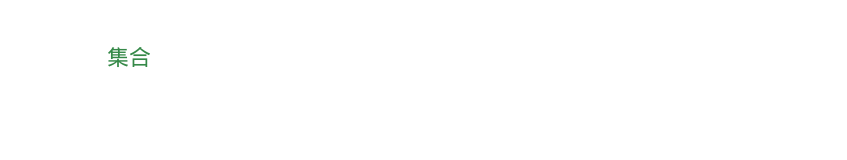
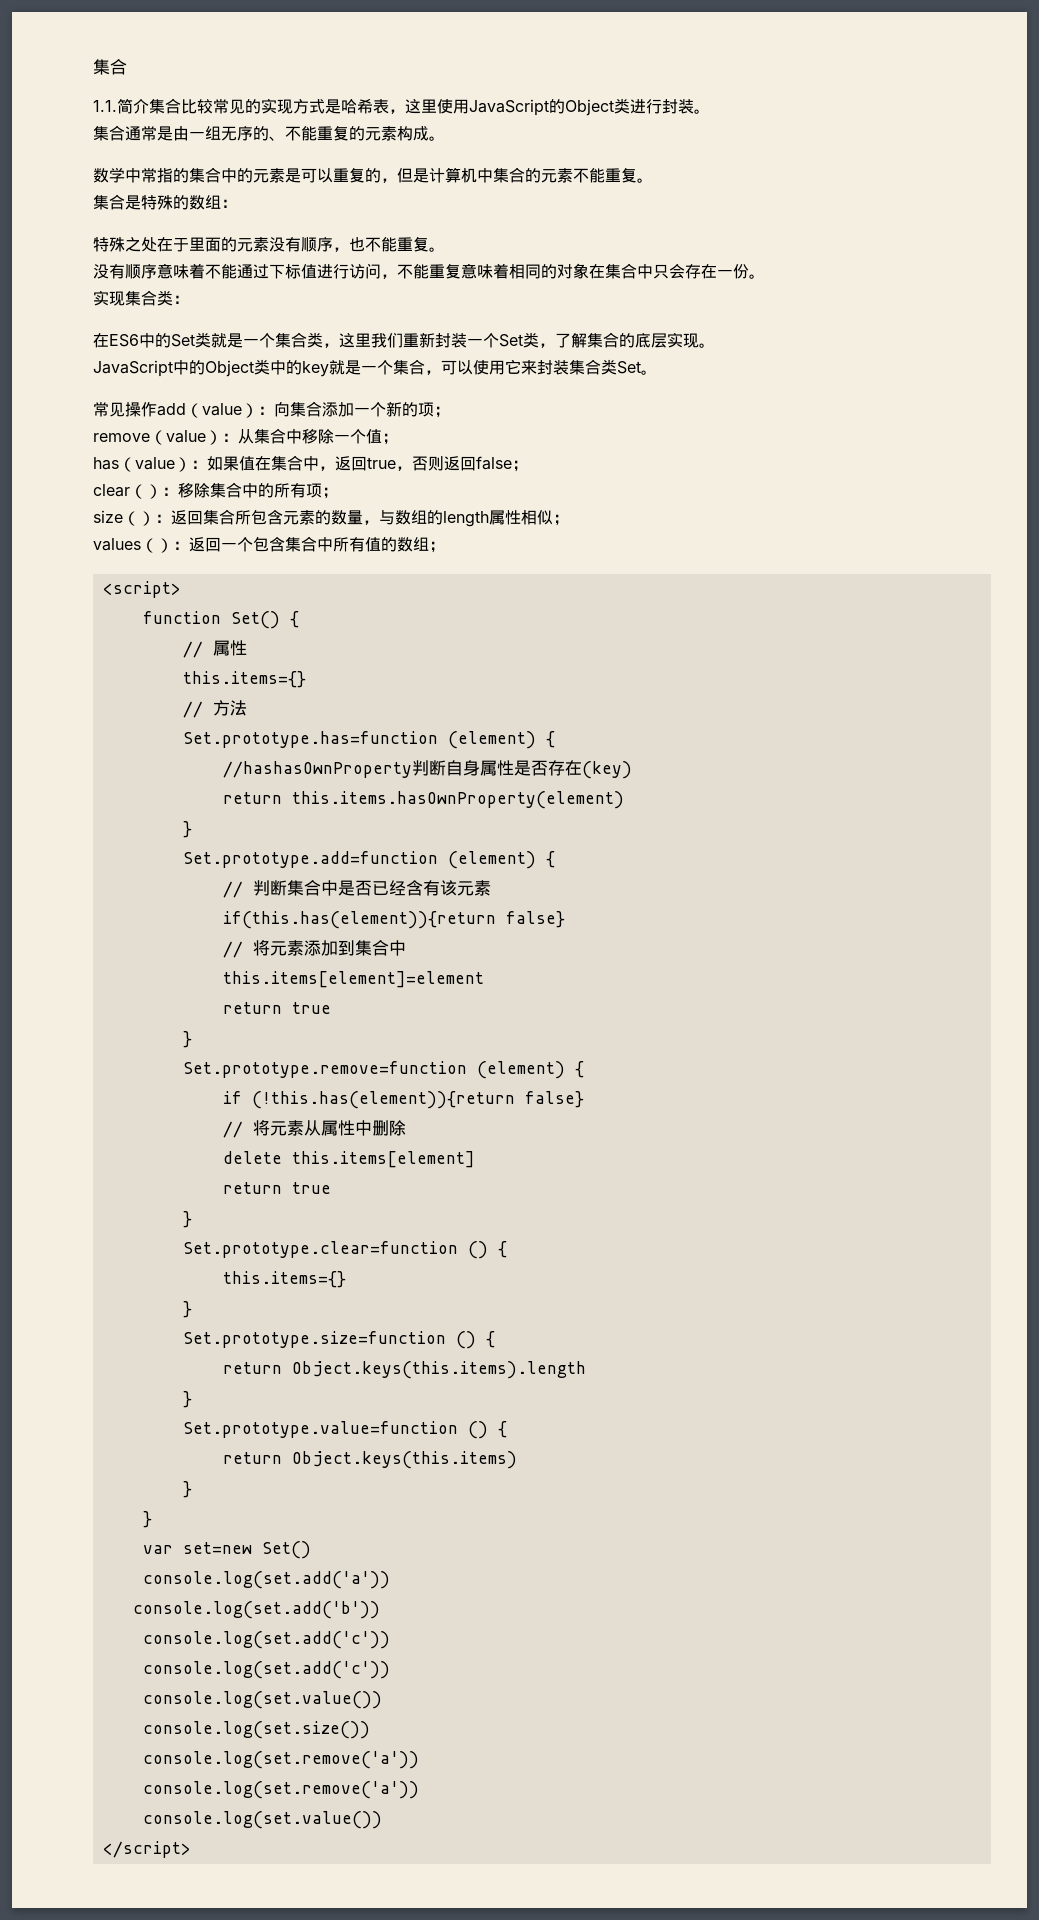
[107,46,151,68] 集合 -> [93,59,127,75] [93,98,710,116] [93,125,445,141] [93,167,653,183] [93,194,237,210] [93,237,445,252] [93,263,765,279] [93,290,189,306] [93,332,715,348] [93,359,657,377] [93,401,450,418] [93,428,398,445] [93,455,528,472] [93,482,338,499] [93,509,569,527] [93,536,445,553] [102,581,181,598] [142,611,299,629] [182,640,247,658] [182,671,306,688] [182,700,247,718] [182,731,555,749] [222,760,632,779] [222,791,624,809] [182,821,192,838] [182,851,555,869] [222,880,491,898] [222,911,565,929] [222,940,406,958] [222,971,484,988] [222,1002,331,1014] [182,1031,192,1048] [182,1061,584,1079] [222,1091,584,1109] [222,1120,406,1138] [222,1151,475,1168] [222,1182,331,1194] [182,1211,192,1228] [182,1241,507,1259] [222,1271,346,1288] [182,1301,192,1318] [182,1331,495,1349] [222,1361,586,1379] [182,1391,192,1408] [182,1421,507,1439] [222,1451,517,1469] [182,1481,192,1498] [142,1511,152,1528] [142,1541,311,1559] [142,1571,390,1589] [132,1601,380,1619] [142,1631,390,1649] [142,1661,390,1679] [142,1691,382,1709] [142,1721,370,1739] [142,1751,419,1769] [142,1781,419,1799] [142,1811,382,1829] [102,1841,191,1858] 集合 // 1.1.简介集合比较常见的实现方式是哈希表，这里使用JavaScript的Object类进行封装。 // 集合通常是由一组无序的、不能重复的元素构成。 // 数学中常指的集合中的元素是可以重复的，但是计算机中集合的元素不能重复。 // 集合是特殊的数组： // 特殊之处在于里面的元素没有顺序，也不能重复。 // 没有顺序意味着不能通过下标值进行访问，不能重复意味着相同的对象在集合中只会存在一份。 // 实现集合类： // 在ES6中的Set类就是一个集合类，这里我们重新封装一个Set类，了解集合的底层实现。 // JavaScript中的Object类中的key就是一个集合，可以使用它来封装集合类Set。 // 常见操作add（value）：向集合添加一个新的项； // remove（value）：从集合中移除一个值； // has（value）：如果值在集合中，返回true，否则返回false； // clear（）：移除集合中的所有项； // size（）：返回集合所包含元素的数量，与数组的length属性相似； // values（）：返回一个包含集合中所有值的数组； // <script> // function Set() { // // 属性 // this.items={} // // 方法 // Set.prototype.has=function (element) { // //hashasOwnProperty判断自身属性是否存在(key) // return this.items.hasOwnProperty(element) // } // Set.prototype.add=function (element) { // // 判断集合中是否已经含有该元素 // if(this.has(element)){return false} // // 将元素添加到集合中 // this.items[element]=element // return true // } // Set.prototype.remove=function (element) { // if (!this.has(element)){return false} // // 将元素从属性中删除 // delete this.items[element] // return true // } // Set.prototype.clear=function () { // this.items={} // } // Set.prototype.size=function () { // return Object.keys(this.items).length // } // Set.prototype.value=function () { // return Object.keys(this.items) // } // } // var set=new Set() // console.log(set.add('a')) // console.log(set.add('b')) // console.log(set.add('c')) // console.log(set.add('c')) // console.log(set.value()) // console.log(set.size()) // console.log(set.remove('a')) // console.log(set.remove('a')) // console.log(set.value()) // </script>

